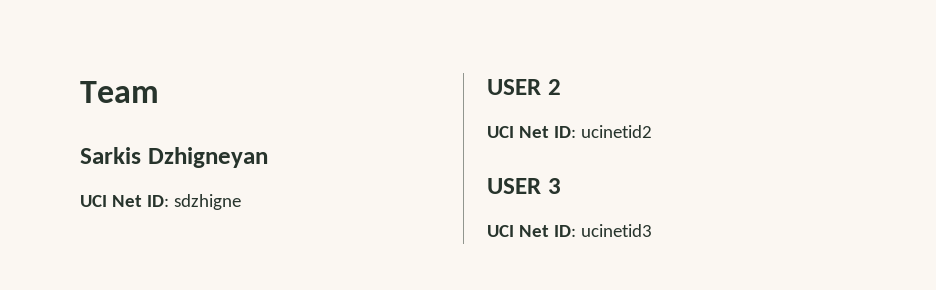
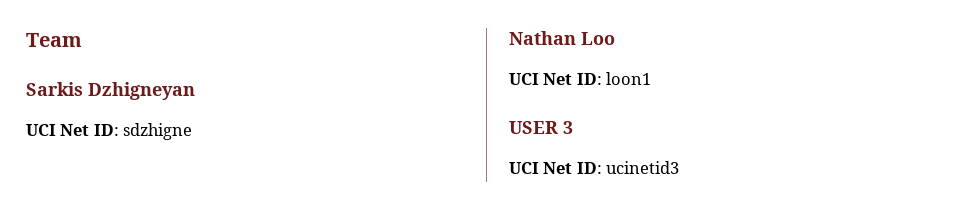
[487,79,561,95] [487,125,652,138] USER 2 // UCI Net ID: ucinetid2 -> [509,31,615,45] [509,72,652,85] Nathan Loo // UCI Net ID: loon1

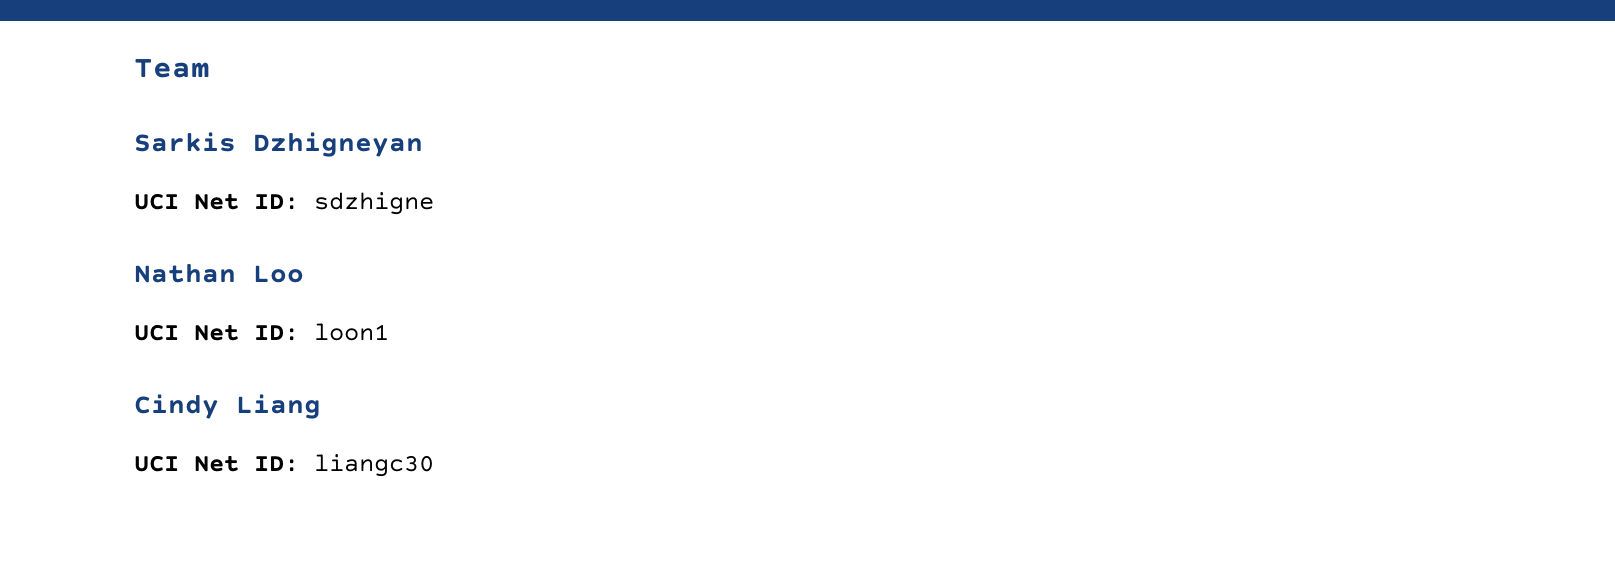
[509,121,573,134] [509,161,680,174] USER 3 // UCI Net ID: ucinetid3 -> [134,394,321,419] [134,454,434,477] Cindy Liang // UCI Net ID: liangc30

